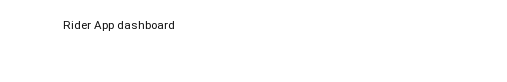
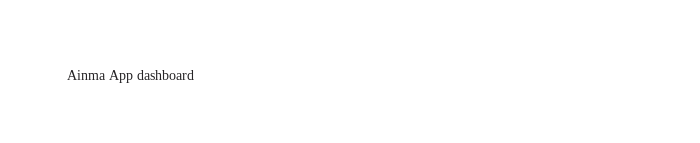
[63,21,91,29] Rider -> [67,70,106,80] Ainma

